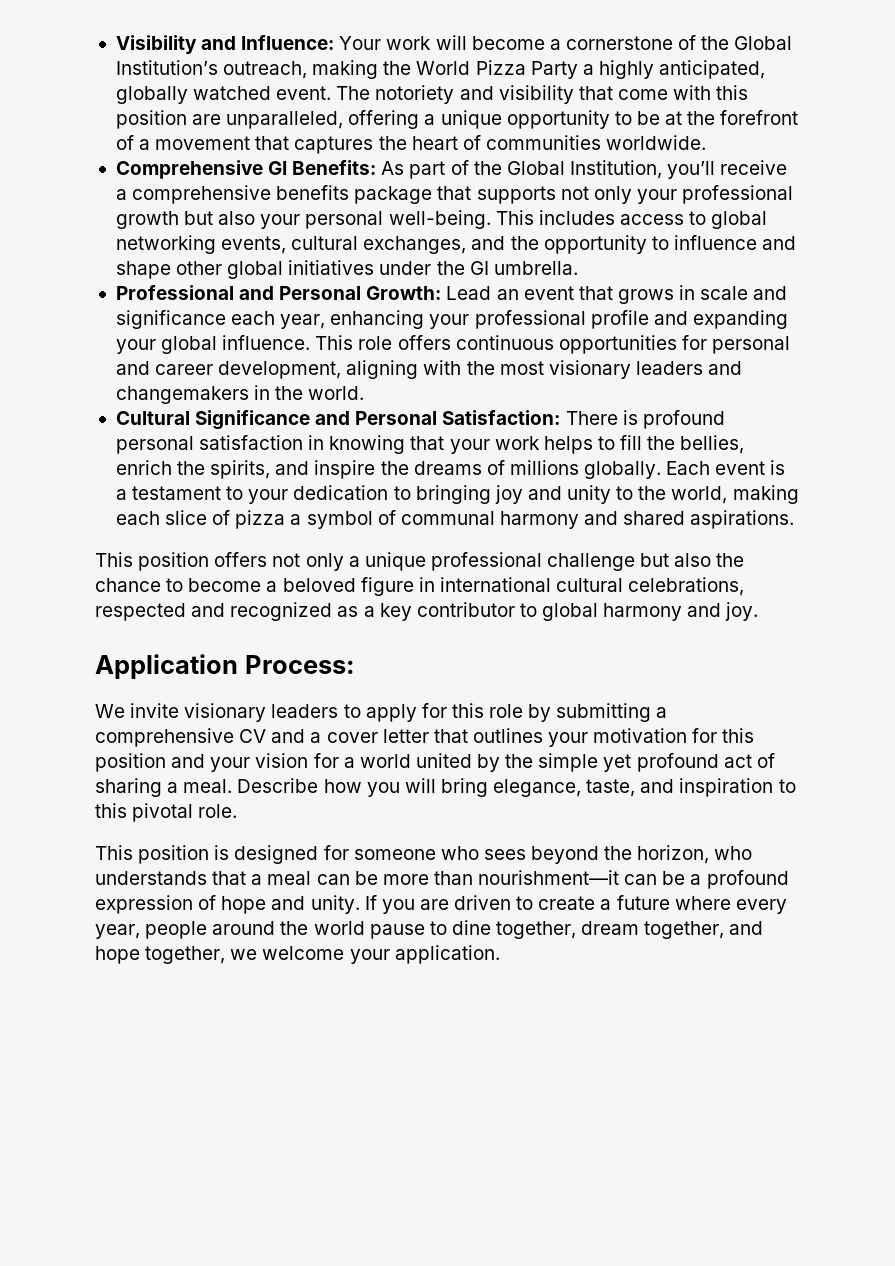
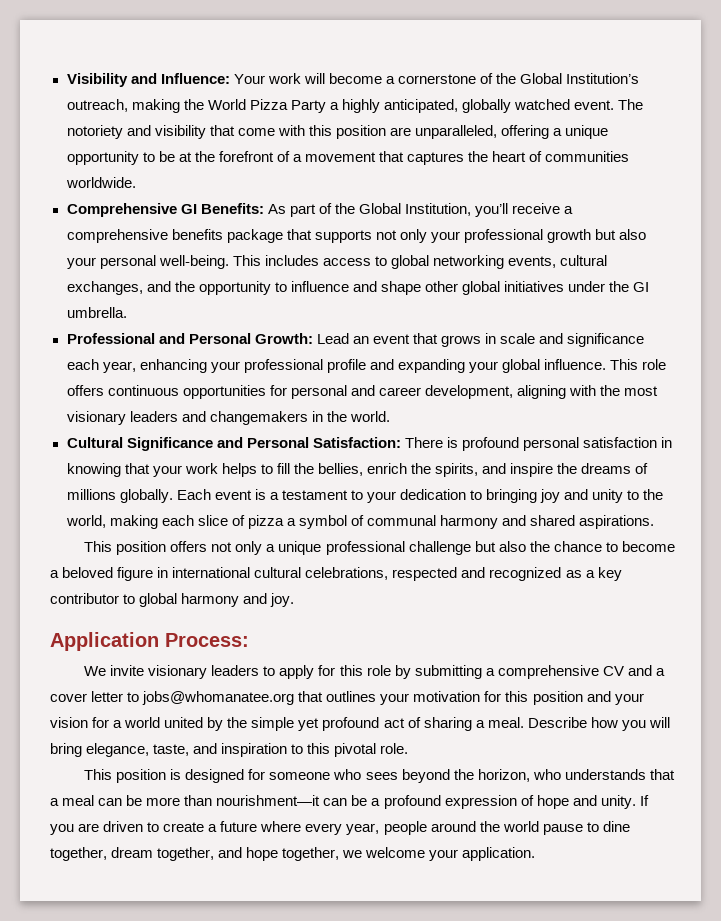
(429, 736) none -> [127,691,295,705] to jobs@whomanatee.org

